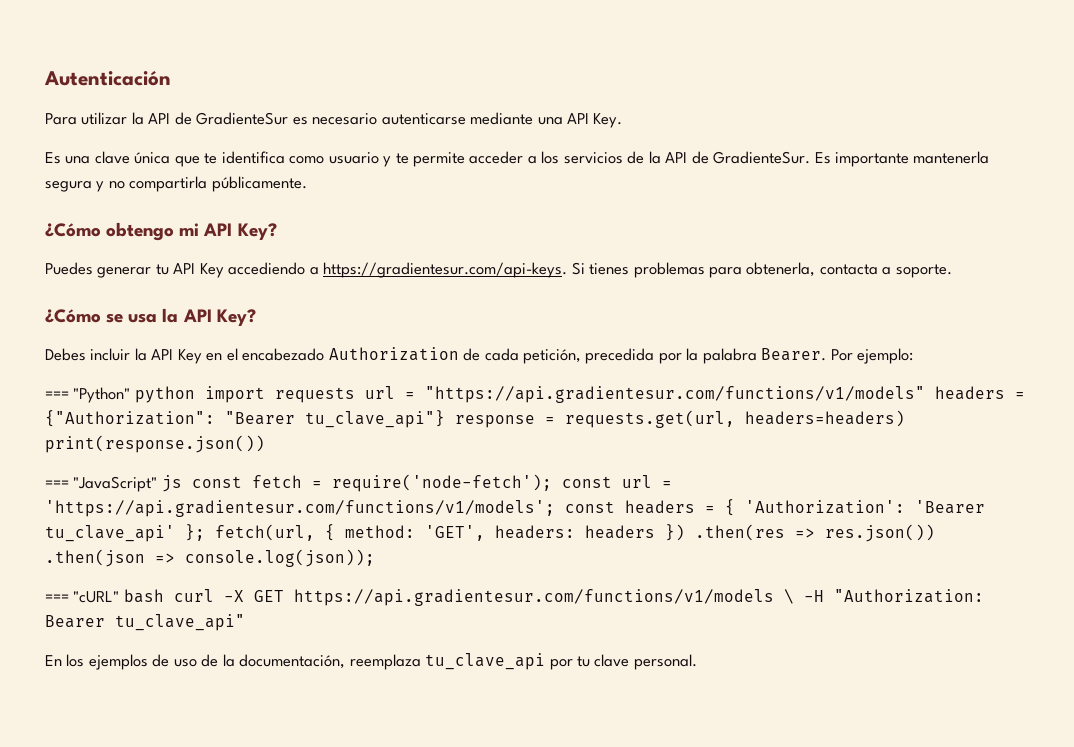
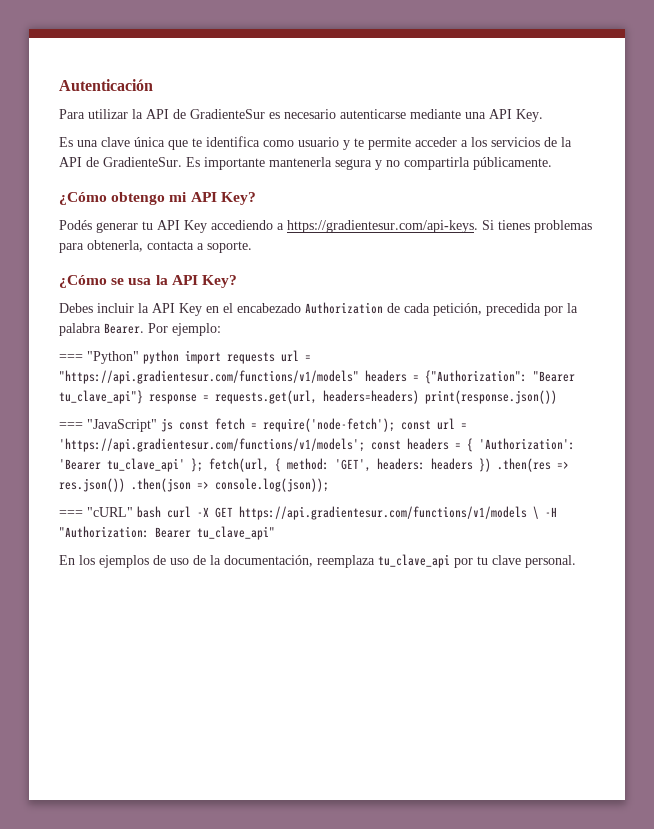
[45,262,93,275] Puedes -> [59,220,92,230] Podés

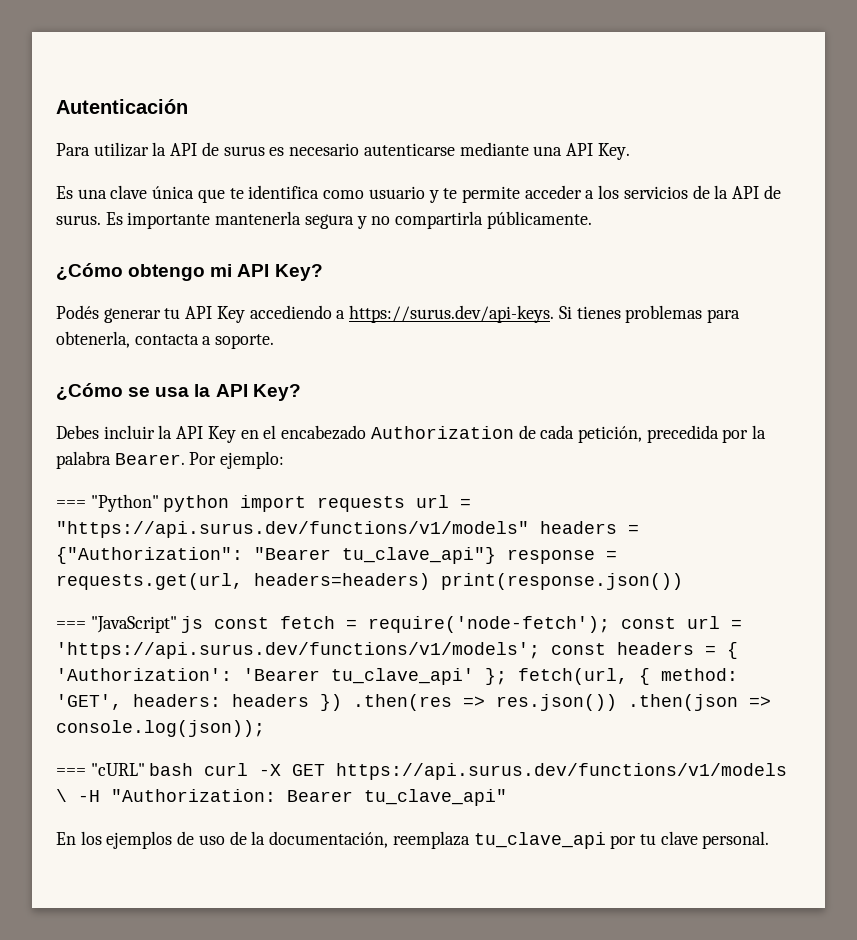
[190,109,265,119] GradienteSur -> [223,146,265,156] surus
[103,157,182,167] GradienteSur. -> [56,215,101,225] surus.
[287,220,478,233] https://gradientesur.com/api-keys. -> [349,305,555,323] https://surus.dev/api-keys.
[59,370,359,384] "https://api.gradientesur.com/functions/v1/models" -> [56,521,529,538] "https://api.surus.dev/functions/v1/models"
[59,438,365,452] 'https://api.gradientesur.com/functions/v1/models'; -> [56,642,540,659] 'https://api.surus.dev/functions/v1/models';
[239,506,527,520] https://api.gradientesur.com/functions/v1/models -> [336,763,788,780] https://api.surus.dev/functions/v1/models

